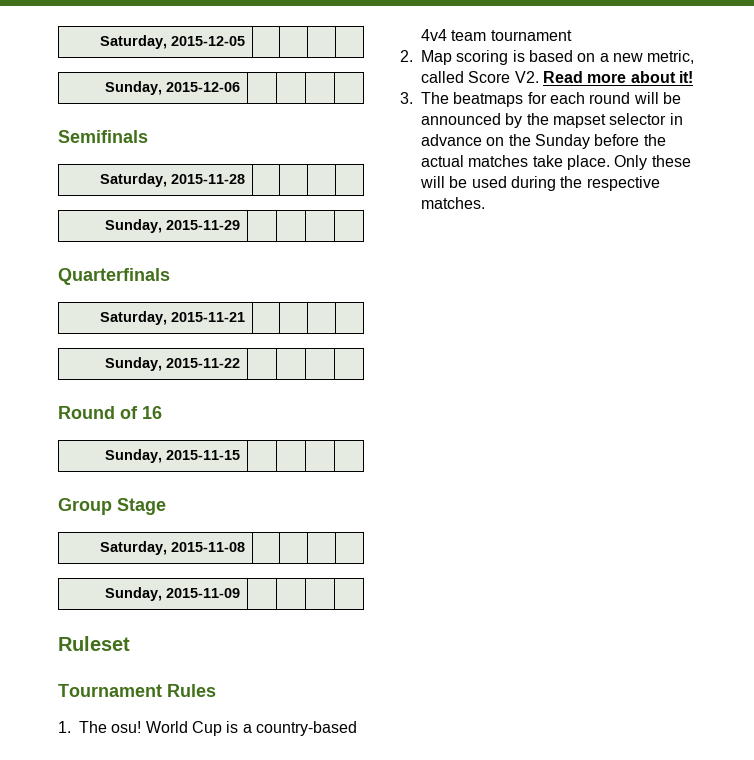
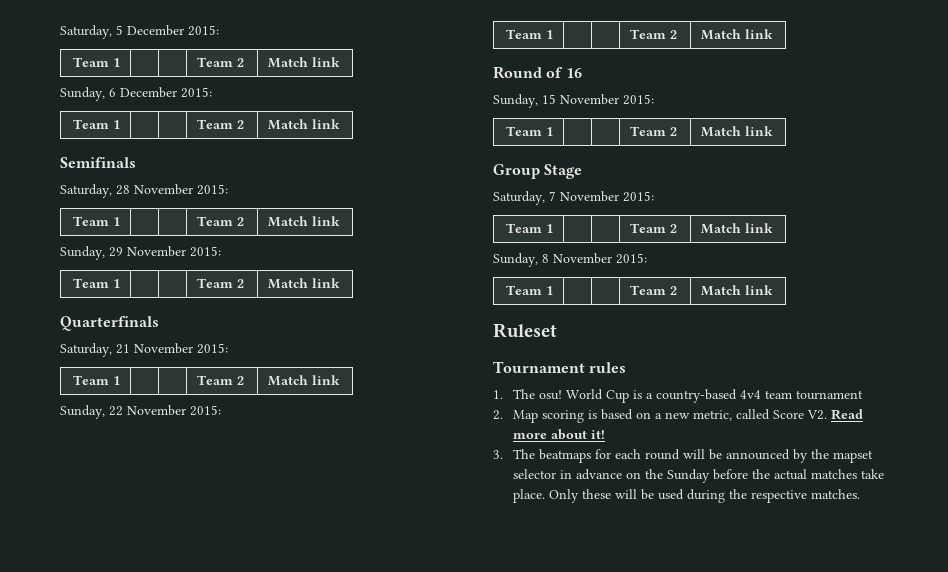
[100,35,246,49] [105,81,241,95] [58,130,148,143] [100,173,246,187] [105,219,241,233] [58,268,170,285] [100,311,246,325] [105,357,241,371] [58,406,162,419] [105,449,241,463] [58,498,166,515] [100,541,246,555] [105,587,241,601] Saturday, 2015-12-05 | | | | // Sunday, 2015-12-06 | | | | // Semifinals // Saturday, 2015-11-28 | | | | // Sunday, 2015-11-29 | | | | // Quarterfinals // Saturday, 2015-11-21 | | | | // Sunday, 2015-11-22 | | | | // Round of 16 // Sunday, 2015-11-15 | | | | // Group Stage // Saturday, 2015-11-08 | | | | // Sunday, 2015-11-09 | | | | -> [60,25,219,39] [73,57,121,67] [196,57,244,67] [267,57,340,68] [60,87,212,101] [73,119,121,129] [196,119,244,129] [267,119,340,130] [60,157,136,168] [60,184,228,198] [73,216,121,226] [196,216,244,226] [267,216,340,227] [60,246,221,260] [73,278,121,288] [196,278,244,288] [267,278,340,289] [60,316,159,331] [60,343,228,357] [73,375,121,385] [196,375,244,385] [267,375,340,386] [60,405,221,419] [506,29,554,39] [629,29,677,39] [700,29,773,40] [493,66,582,79] [493,94,654,108] [506,126,554,136] [629,126,677,136] [700,126,773,137] [493,164,583,179] [493,191,654,205] [506,223,554,233] [629,223,677,233] [700,223,773,234] [493,253,647,267] [506,285,554,295] [629,285,677,295] [700,285,773,296] Saturday, 5 December 2015: // Team 1 | | | Team 2 | Match link // Sunday, 6 December 2015: // Team 1 | | | Team 2 | Match link // Semifinals // Saturday, 28 November 2015: // Team 1 | | | Team 2 | Match link // Sunday, 29 November 2015: // Team 1 | | | Team 2 | Match link // Quarterfinals // Saturday, 21 November 2015: // Team 1 | | | Team 2 | Match link // Sunday, 22 November 2015: // Team 1 | | | Team 2 | Match link // Round of 16 // Sunday, 15 November 2015: // Team 1 | | | Team 2 | Match link // Group Stage // Saturday, 7 November 2015: // Team 1 | | | Team 2 | Match link // Sunday, 8 November 2015: // Team 1 | | | Team 2 | Match link
[167,684,216,697] Rules -> [589,362,627,373] rules

